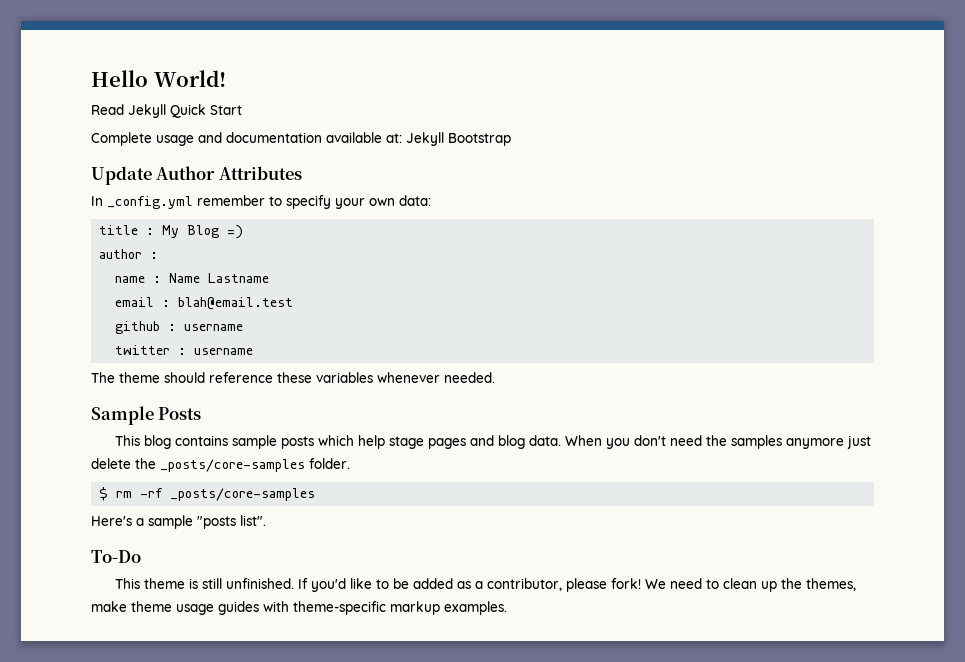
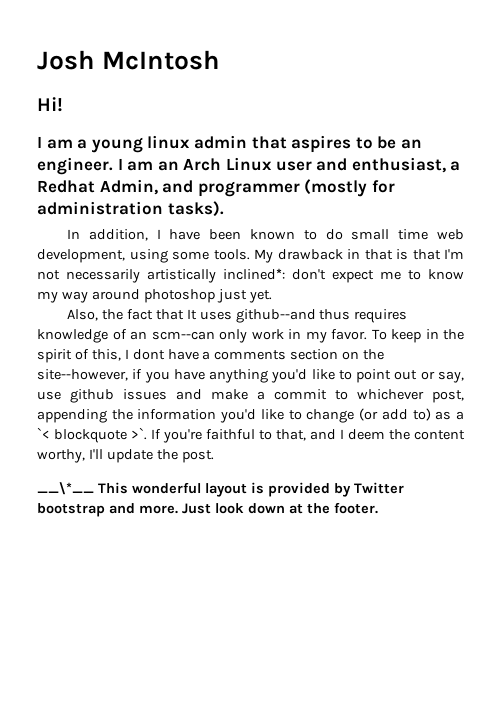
[91,70,226,87] [91,104,242,118] [91,132,511,146] [91,166,302,185] [91,195,431,209] [99,225,244,239] [99,249,159,259] [115,273,270,283] [115,297,294,310] [115,321,244,334] [115,345,254,355] [91,372,495,383] [91,406,202,425] [114,435,871,449] [91,458,350,472] [99,487,316,501] [91,515,266,529] [91,550,141,563] [114,578,856,592] [91,601,507,615] Hello World! // Read Jekyll Quick Start // Complete usage and documentation available at: Jekyll Bootstrap // Update Author Attributes // In _config.yml remember to specify your own data: // title : My Blog =) // author : // name : Name Lastname // email : blah@email.test // github : username // twitter : username // The theme should reference these variables whenever needed. // Sample Posts // This blog contains sample posts which help stage pages and blog data. When you don't need the samples anymore just delete the _posts/core-samples folder. // $ rm -rf _posts/core-samples // Here's a sample "posts list". // To-Do // This theme is still unfinished. If you'd like to be added as a contributor, please fork! We need to clean up the themes, make theme usage guides with theme-specific markup examples. -> [37,50,221,70] [37,97,63,112] [37,135,422,153] [37,157,461,175] [37,179,395,197] [37,201,224,217] [67,229,465,241] [37,249,464,263] [37,268,464,283] [37,289,272,303] [67,309,408,323] [37,329,464,343] [37,349,385,363] [37,369,464,383] [37,389,464,403] [37,408,465,423] [37,427,465,443] [37,449,214,463] [37,482,404,497] [37,502,378,517] Josh McIntosh // Hi! // I am a young linux admin that aspires to be an engineer. I am an Arch Linux user and enthusiast, a Redhat Admin, and programmer (mostly for administration tasks). // In addition, I have been known to do small time web development, using some tools. My drawback in that is that I'm not necessarily artistically inclined*: don't expect me to know my way around photoshop just yet. // Also, the fact that It uses github--and thus requires knowledge of an scm--can only work in my favor. To keep in the spirit of this, I dont have a comments section on the site--however, if you have anything you'd like to point out or say, use github issues and make a commit to whichever post, appending the information you'd like to change (or add to) as a `< blockquote >`. If you're faithful to that, and I deem the content worthy, I'll update the post. // __\*__ This wonderful layout is provided by Twitter bootstrap and more. Just look down at the footer.

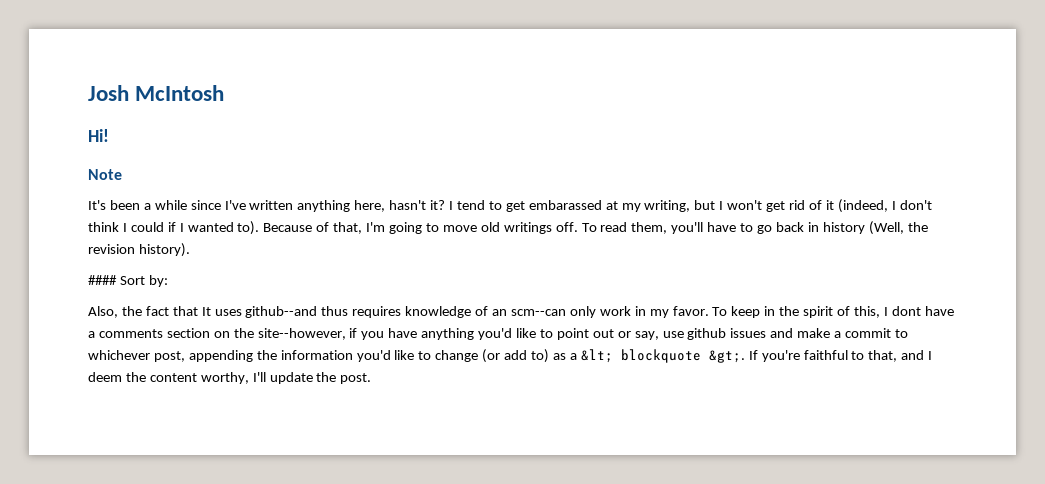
[37,135,422,153] [37,157,461,175] [37,179,395,197] [37,201,224,217] [67,229,465,241] [37,249,464,263] [37,268,464,283] [37,289,272,303] I am a young linux admin that aspires to be an engineer. I am an Arch Linux user and enthusiast, a Redhat Admin, and programmer (mostly for administration tasks). // In addition, I have been known to do small time web development, using some tools. My drawback in that is that I'm not necessarily artistically inclined*: don't expect me to know my way around photoshop just yet. -> [88,169,122,180] [88,199,932,213] [88,221,928,235] [88,243,190,257] [88,275,168,287] Note // It's been a while since I've written anything here, hasn't it? I tend to get embarassed at my writing, but I won't get rid of it (indeed, I don't think I could if I wanted to). Because of that, I'm going to move old writings off. To read them, you'll have to go back in history (Well, the revision history). // #### Sort by:
[37,427,147,443] `< blockquote >`. -> [580,349,745,363] &lt; blockquote &gt;.
[37,482,404,497] [37,502,378,517] // __\*__ This wonderful layout is provided by Twitter bootstrap and more. Just look down at the footer. -> (372, 378) none

